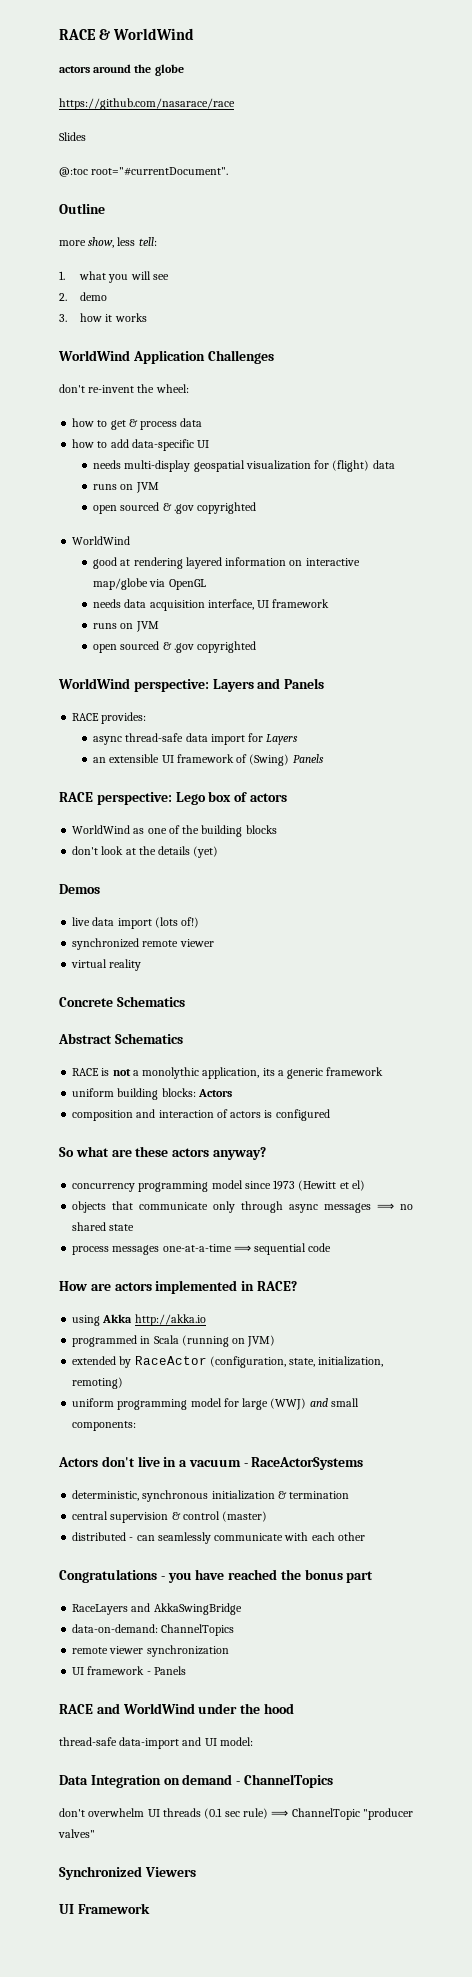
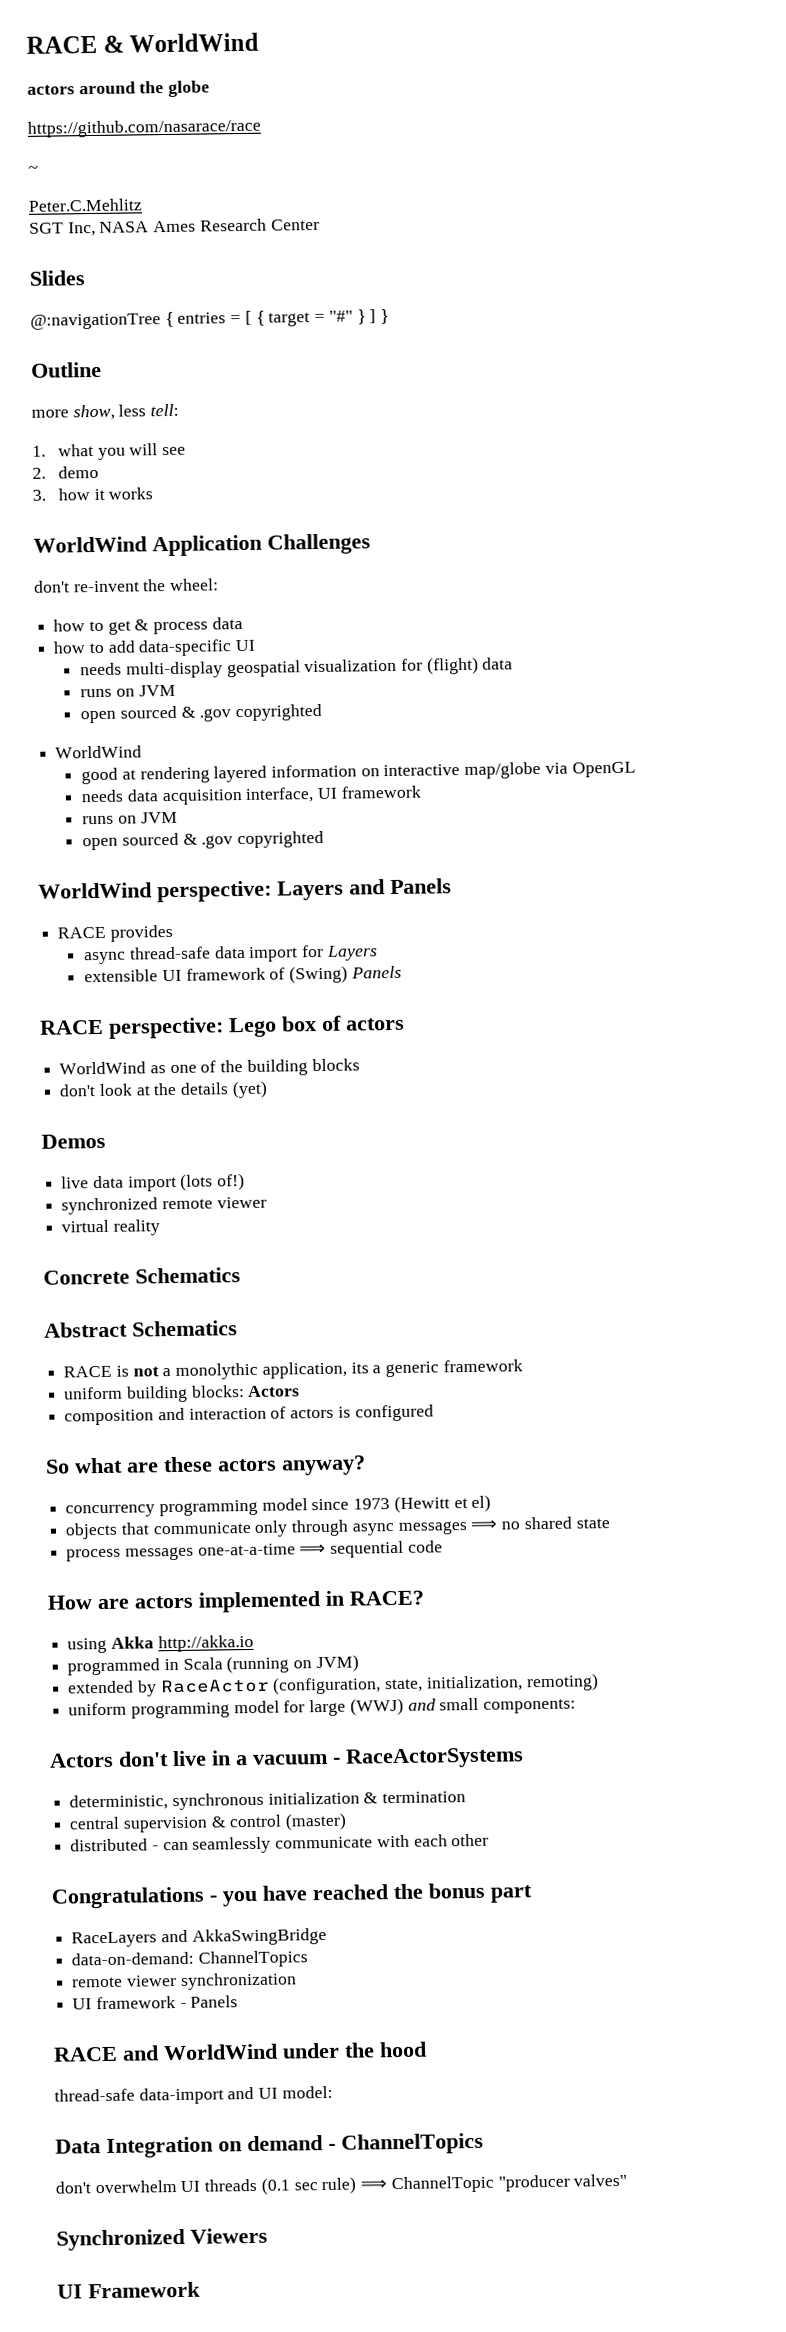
[59,132,86,141] [59,167,229,177] Slides // @:toc root="#currentDocument". -> [28,165,38,173] [28,198,142,212] [29,218,320,237] [29,270,85,286] [30,308,389,330] ~ // Peter.C.Mehlitz // SGT Inc, NASA Ames Research Center // Slides // @:navigationTree { entries = [ { target = "#" } ] }
[101,712,147,724] provides: -> [109,924,173,942] provides
[93,757,107,763] an -> (378, 953) none

